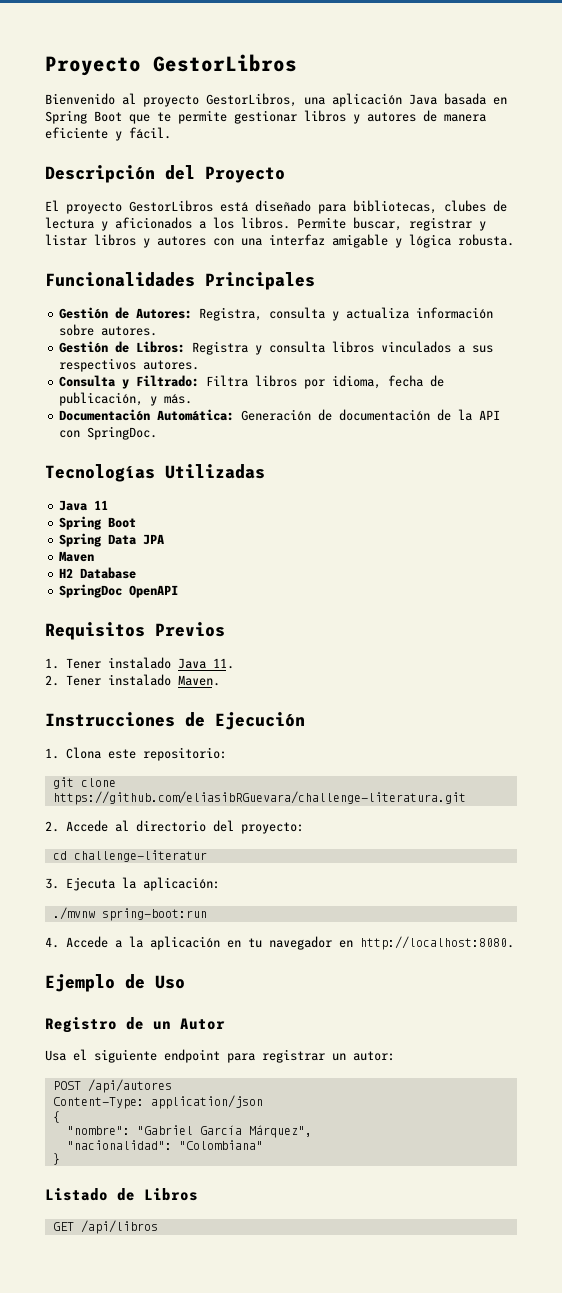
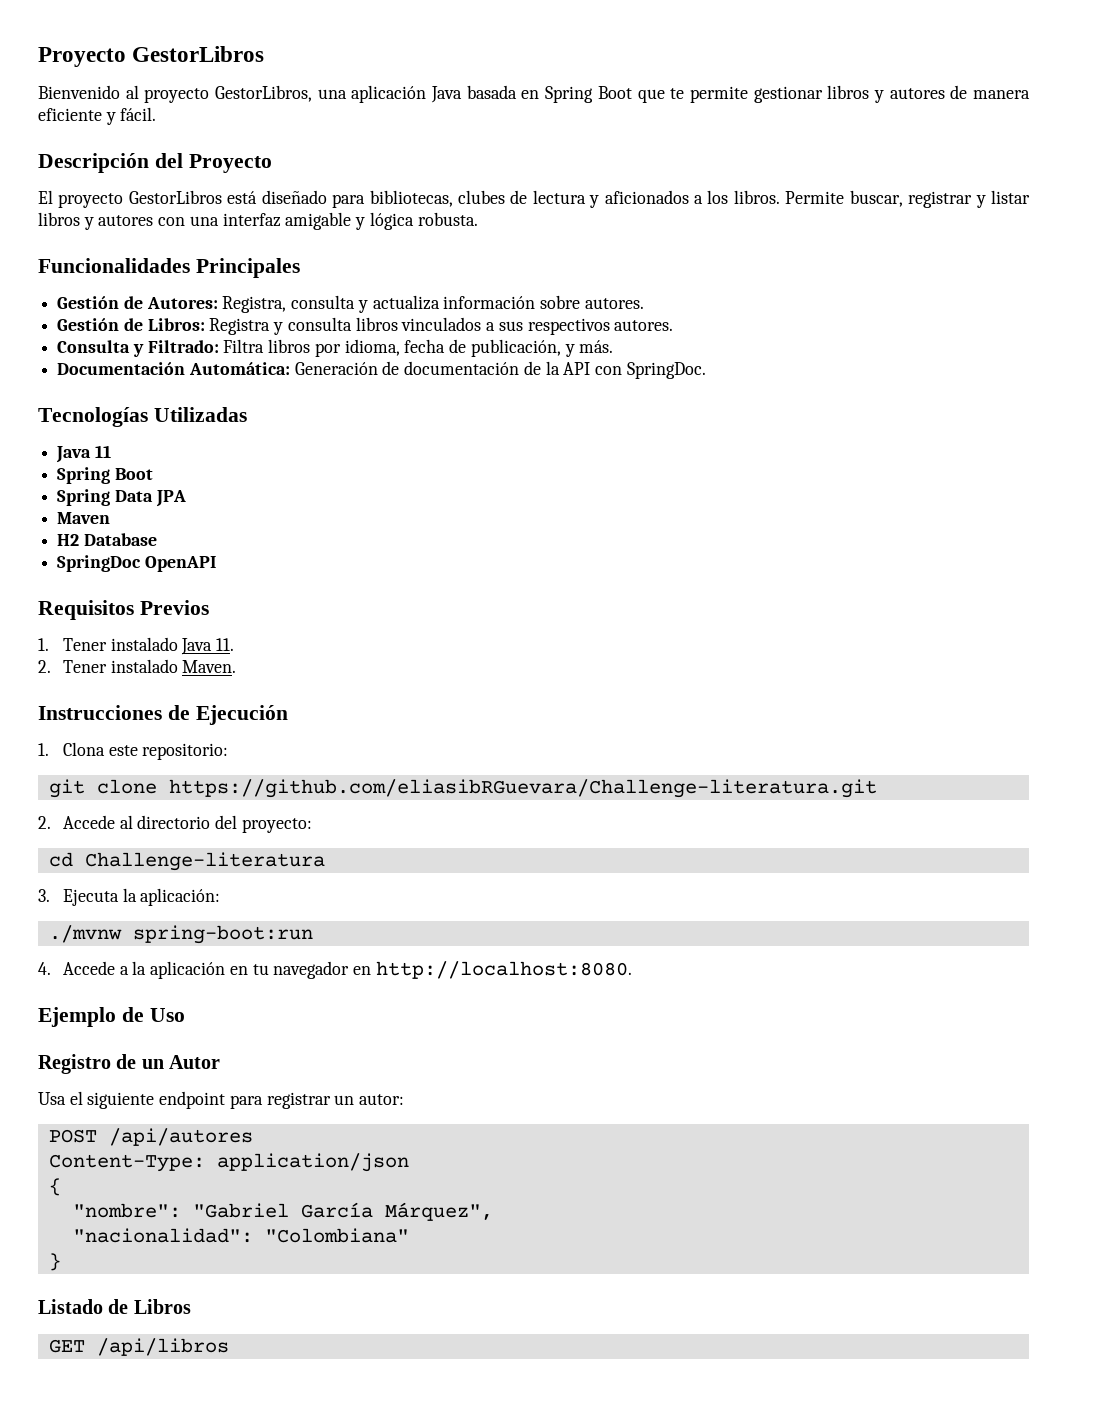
[52,791,466,805] https://github.com/eliasibRGuevara/challenge-literatura.git -> [168,779,877,798] https://github.com/eliasibRGuevara/Challenge-literatura.git
[73,850,207,862] challenge-literatur -> [84,852,325,871] Challenge-literatura

